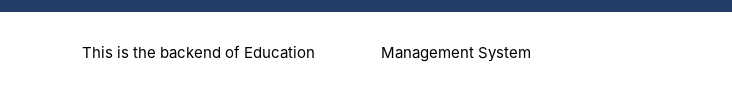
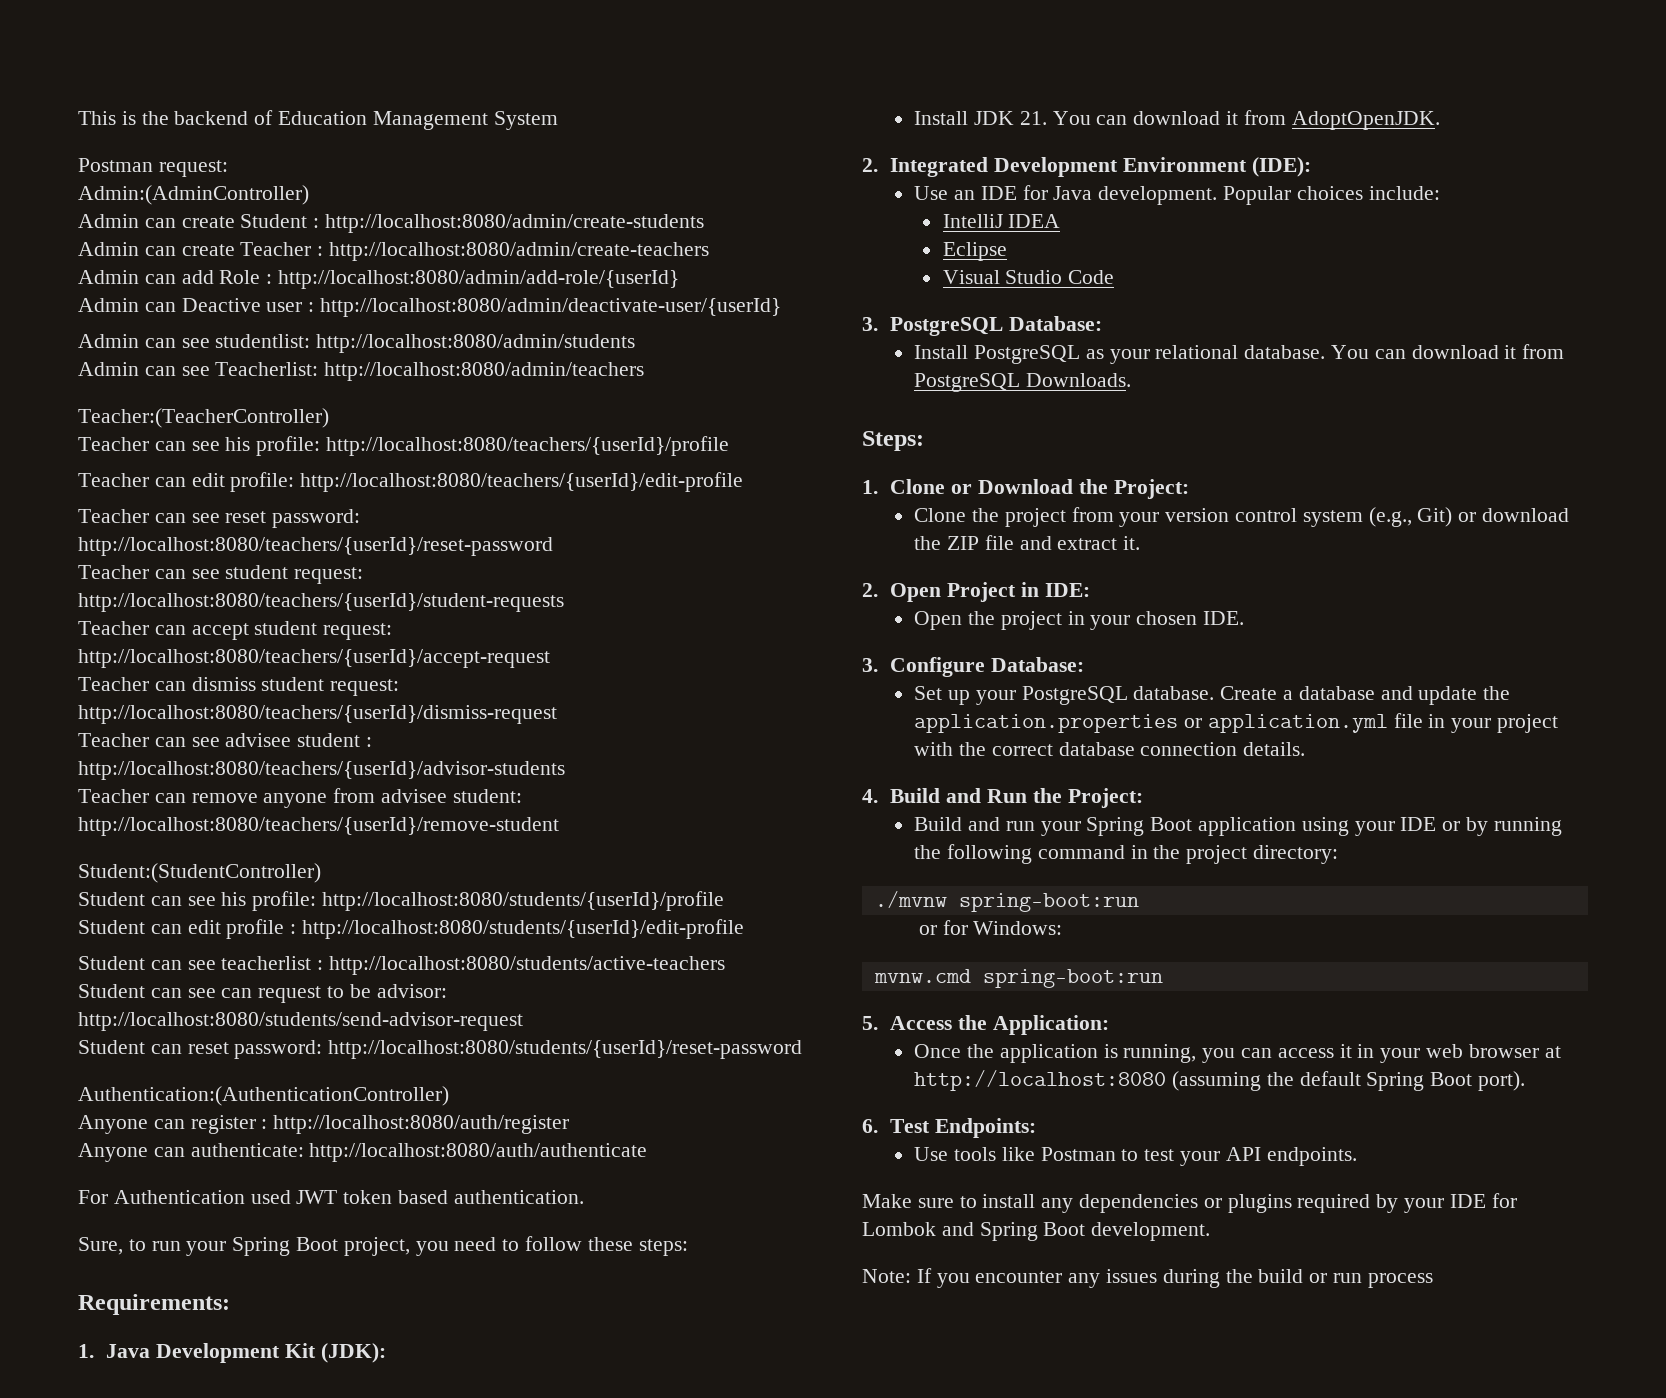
(532, 54) none -> [78,158,228,177] [78,185,309,205] [78,214,705,233] [78,242,710,261] [78,270,680,289] [78,298,782,317] [78,334,636,353] [78,362,645,381] [78,408,329,428] [78,436,730,456] [78,472,744,492] [78,509,361,528] [78,537,553,556] [78,565,364,584] [78,593,564,612] [78,621,393,640] [78,649,550,668] [78,677,400,696] [78,705,557,724] [78,733,373,747] [78,761,565,780] [78,788,522,808] [78,817,559,836] [78,863,321,883] [78,891,725,911] [78,919,745,939] [78,956,726,975] [78,984,447,1003] [78,1012,523,1031] [78,1040,803,1059] [78,1086,449,1106] [78,1115,570,1134] [78,1143,648,1162] [78,1190,584,1204] [78,1236,688,1256] [78,1294,230,1315] [78,1343,386,1363] [914,110,1440,130] [862,157,1311,177] [914,185,1440,205] [942,214,1061,228] [942,242,1007,261] [942,270,1115,284] [862,316,1103,336] [914,344,1565,364] [914,373,1131,392] [862,431,924,451] [862,479,1189,499] [914,507,1569,527] [914,535,1141,550] [862,582,1090,602] [914,611,1244,630] [862,657,1085,677] [914,686,1511,705] [914,713,1558,733] [914,742,1306,756] [862,788,1143,808] [914,817,1562,836] [914,844,1338,864] [874,891,1139,912] [918,920,1063,935] [873,969,1163,988] [862,1015,1110,1035] [914,1044,1561,1063] [914,1070,1525,1091] [862,1118,1037,1138] [914,1147,1357,1166] [862,1193,1517,1213] [862,1222,1211,1241] [862,1268,1433,1288] // Postman request: // Admin:(AdminController) // Admin can create Student : http://localhost:8080/admin/create-students // Admin can create Teacher : http://localhost:8080/admin/create-teachers // Admin can add Role : http://localhost:8080/admin/add-role/{userId} // Admin can Deactive user : http://localhost:8080/admin/deactivate-user/{userId} // Admin can see studentlist: http://localhost:8080/admin/students // Admin can see Teacherlist: http://localhost:8080/admin/teachers // Teacher:(TeacherController) // Teacher can see his profile: http://localhost:8080/teachers/{userId}/profile // Teacher can edit profile: http://localhost:8080/teachers/{userId}/edit-profile // Teacher can see reset password: http://localhost:8080/teachers/{userId}/reset-password // Teacher can see student request: http://localhost:8080/teachers/{userId}/student-requests // Teacher can accept student request: http://localhost:8080/teachers/{userId}/accept-request // Teacher can dismiss student request: http://localhost:8080/teachers/{userId}/dismiss-request // Teacher can see advisee student : http://localhost:8080/teachers/{userId}/advisor-students // Teacher can remove anyone from advisee student: http://localhost:8080/teachers/{userId}/remove-student // Student:(StudentController) // Student can see his profile: http://localhost:8080/students/{userId}/profile // Student can edit profile : http://localhost:8080/students/{userId}/edit-profile // Student can see teacherlist : http://localhost:8080/students/active-teachers // Student can see can request to be advisor: http://localhost:8080/students/send-advisor-request // Student can reset password: http://localhost:8080/students/{userId}/reset-password // Authentication:(AuthenticationController) // Anyone can register : http://localhost:8080/auth/register // Anyone can authenticate: http://localhost:8080/auth/authenticate // For Authentication used JWT token based authentication. // Sure, to run your Spring Boot project, you need to follow these steps: // Requirements: // 1. Java Development Kit (JDK): // Install JDK 21. You can download it from AdoptOpenJDK. // 2. Integrated Development Environment (IDE): // Use an IDE for Java development. Popular choices include: // IntelliJ IDEA // Eclipse // Visual Studio Code // 3. PostgreSQL Database: // Install PostgreSQL as your relational database. You can download it from PostgreSQL Downloads. // Steps: // 1. Clone or Download the Project: // Clone the project from your version control system (e.g., Git) or download the ZIP file and extract it. // 2. Open Project in IDE: // Open the project in your chosen IDE. // 3. Configure Database: // Set up your PostgreSQL database. Create a database and update the application.properties or application.yml file in your project with the correct database connection details. // 4. Build and Run the Project: // Build and run your Spring Boot application using your IDE or by running the following command in the project directory: // ./mvnw spring-boot:run // or for Windows: // mvnw.cmd spring-boot:run // 5. Access the Application: // Once the application is running, you can access it in your web browser at http://localhost:8080 (assuming the default Spring Boot port). // 6. Test Endpoints: // Use tools like Postman to test your API endpoints. // Make sure to install any dependencies or plugins required by your IDE for Lombok and Spring Boot development. // Note: If you encounter any issues during the build or run process

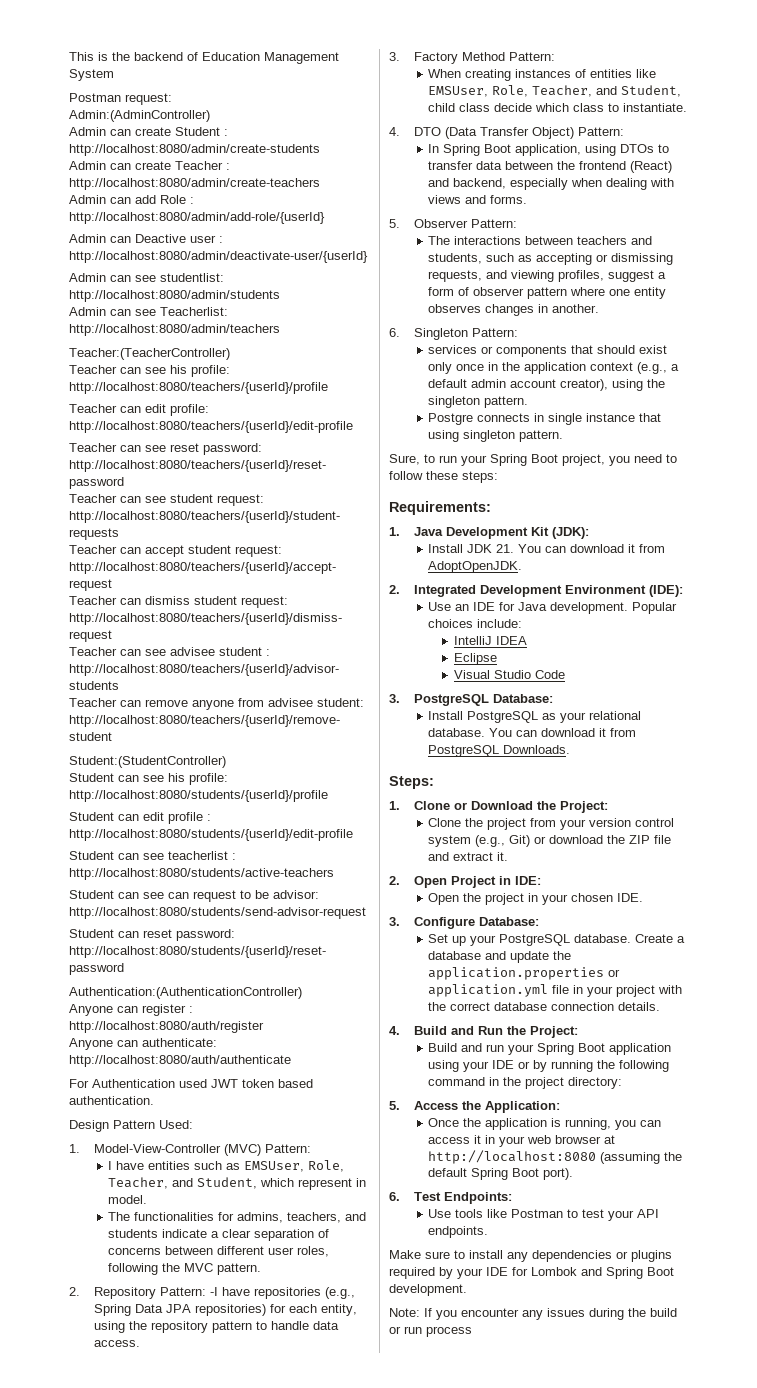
(584, 1197) none -> [69,1120,193,1132] [69,1144,312,1156] [108,1160,345,1172] [108,1177,367,1190] [108,1195,148,1204] [108,1212,367,1223] [108,1229,330,1241] [108,1246,330,1257] [108,1263,262,1275] [69,1287,356,1299] [94,1304,358,1316] [94,1321,340,1333] [94,1340,141,1347] [389,52,556,64] [428,69,657,81] [428,85,682,97] [428,103,688,112] [389,127,625,139] [428,144,670,156] [428,161,673,173] [428,178,675,190] [428,195,528,204] [389,219,518,228] [428,236,653,245] [428,253,674,265] [428,270,667,282] [428,287,667,299] [428,304,600,316] [389,328,519,340] [428,345,668,357] [428,362,680,374] [428,379,666,391] [428,396,529,408] [428,413,662,425] [428,430,564,442] // Design Pattern Used: // 1. Model-View-Controller (MVC) Pattern: // I have entities such as EMSUser, Role, Teacher, and Student, which represent in model. // The functionalities for admins, teachers, and students indicate a clear separation of concerns between different user roles, following the MVC pattern. // 2. Repository Pattern: -I have repositories (e.g., Spring Data JPA repositories) for each entity, using the repository pattern to handle data access. // 3. Factory Method Pattern: // When creating instances of entities like EMSUser, Role, Teacher, and Student, child class decide which class to instantiate. // 4. DTO (Data Transfer Object) Pattern: // In Spring Boot application, using DTOs to transfer data between the frontend (React) and backend, especially when dealing with views and forms. // 5. Observer Pattern: // The interactions between teachers and students, such as accepting or dismissing requests, and viewing profiles, suggest a form of observer pattern where one entity observes changes in another. // 6. Singleton Pattern: // services or components that should exist only once in the application context (e.g., a default admin account creator), using the singleton pattern. // Postgre connects in single instance that using singleton pattern.
[874,891,1139,912] [918,920,1063,935] [873,969,1163,988] // ./mvnw spring-boot:run // or for Windows: // mvnw.cmd spring-boot:run -> (623, 1083) none

